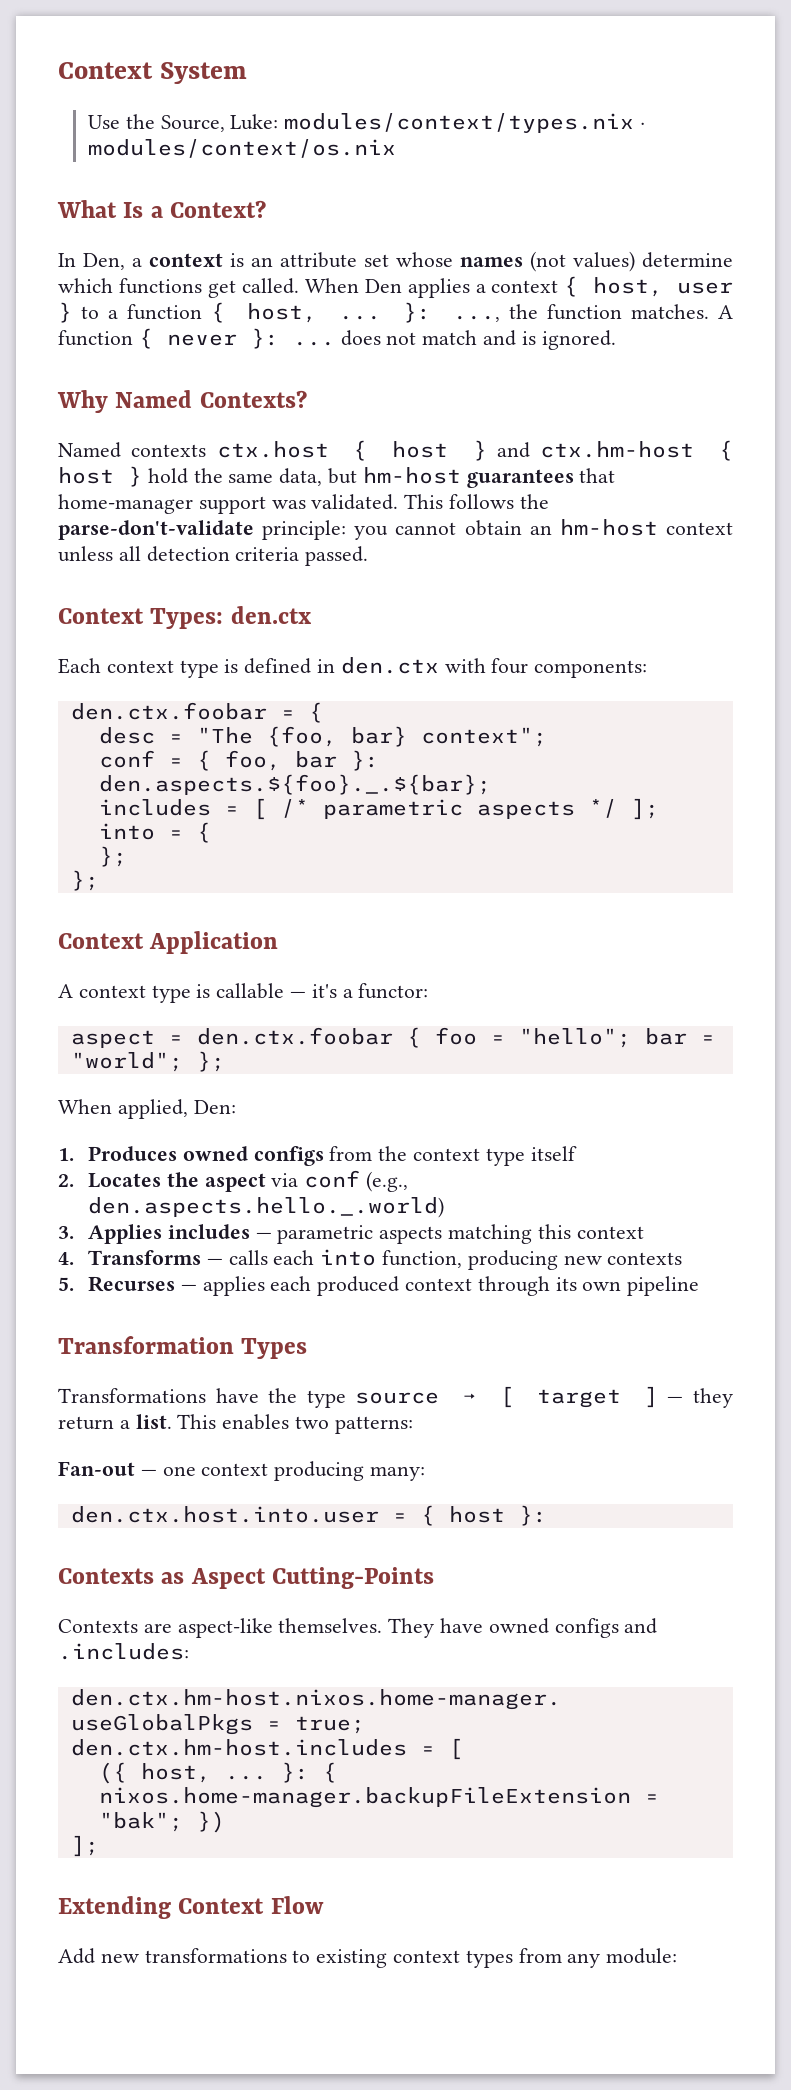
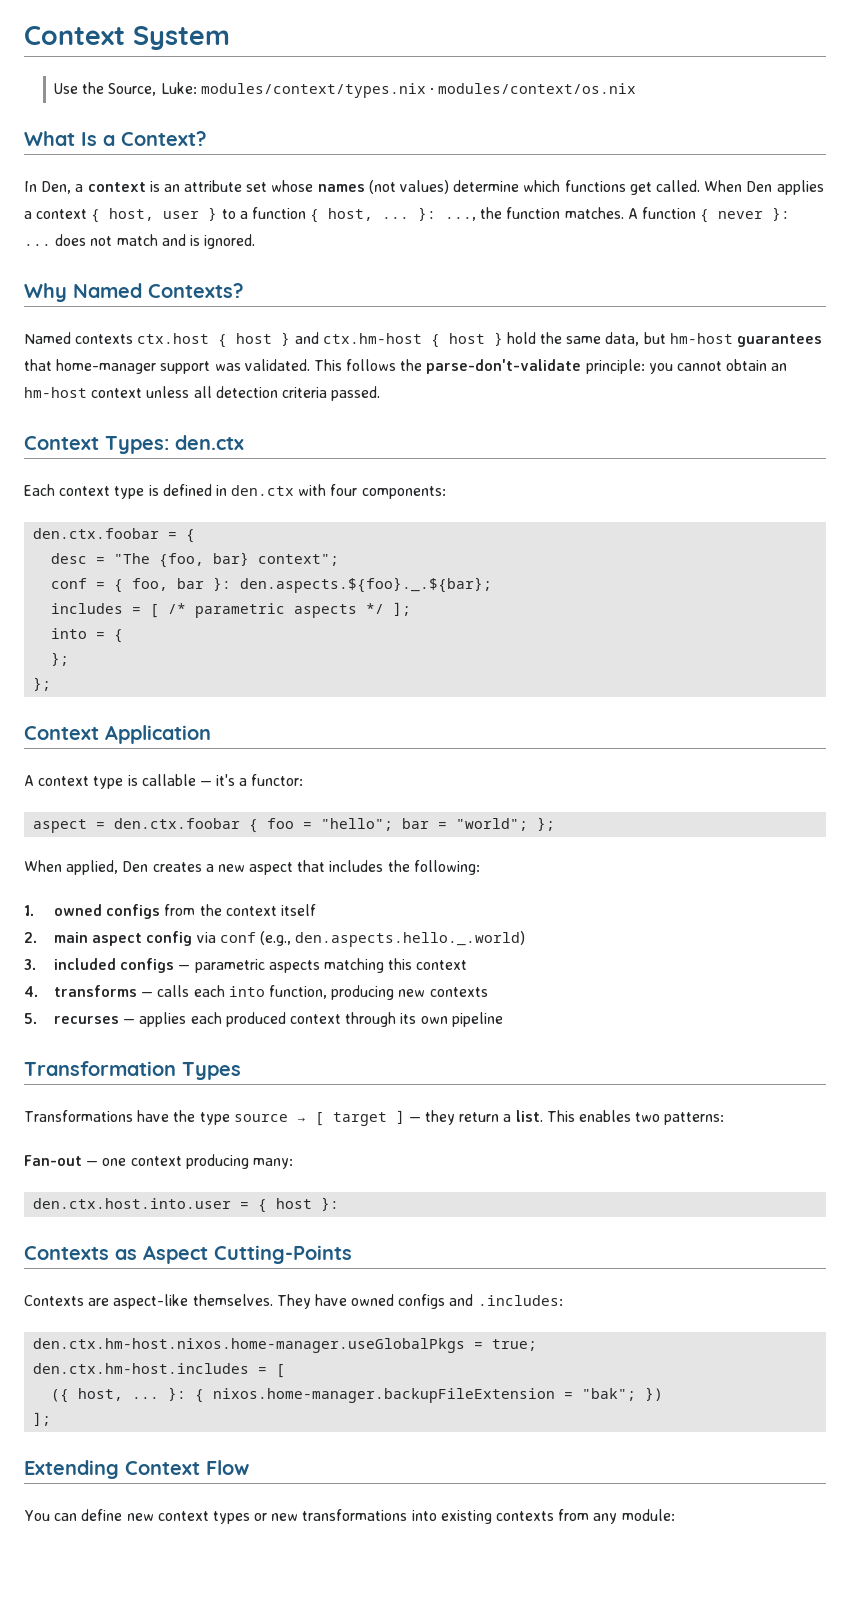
[193,1100,236,1114] Den: -> [122,860,480,875] Den creates a new aspect that includes the following:
[88,1146,178,1161] Produces -> (34, 910) none
[485,1148,525,1166] type -> (277, 911) none
[88,1172,266,1192] Locates the aspect -> [54,931,193,946] main aspect config
[88,1224,250,1244] Applies includes -> [54,958,175,973] included configs
[88,1250,202,1265] Transforms -> [54,985,138,997] transforms
[88,1276,176,1292] Recurses -> [54,1016,120,1024] recurses
[58,1948,513,1968] Add new transformations to existing context types -> [24,1509,555,1524] You can define new context types or new transformations into existing contexts

